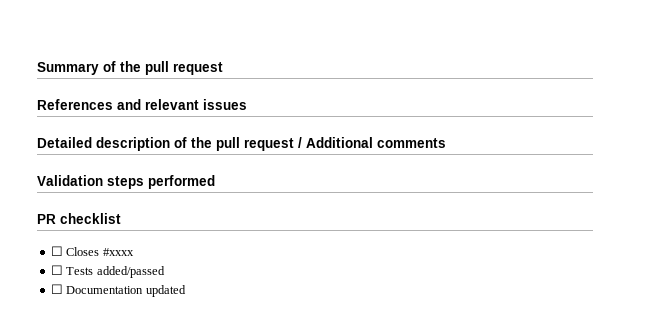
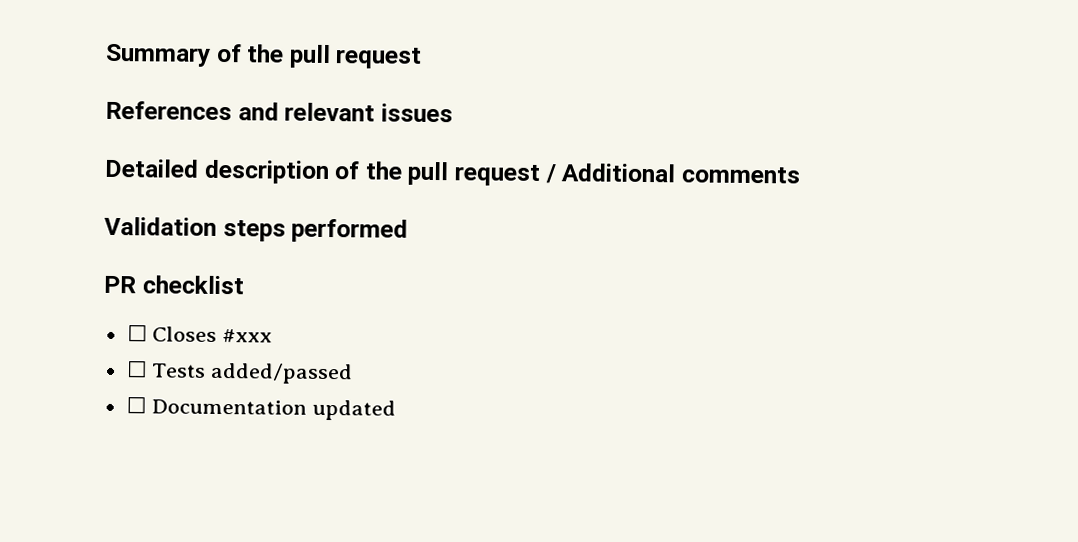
[102,248,134,256] #xxxx -> [222,329,273,343] #xxx

